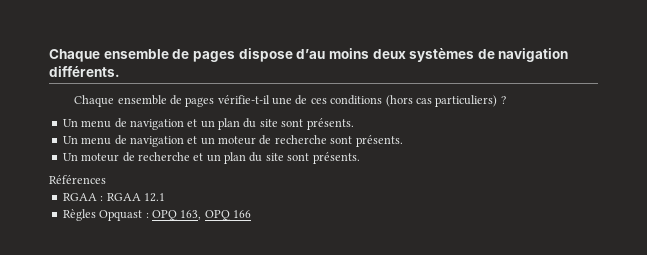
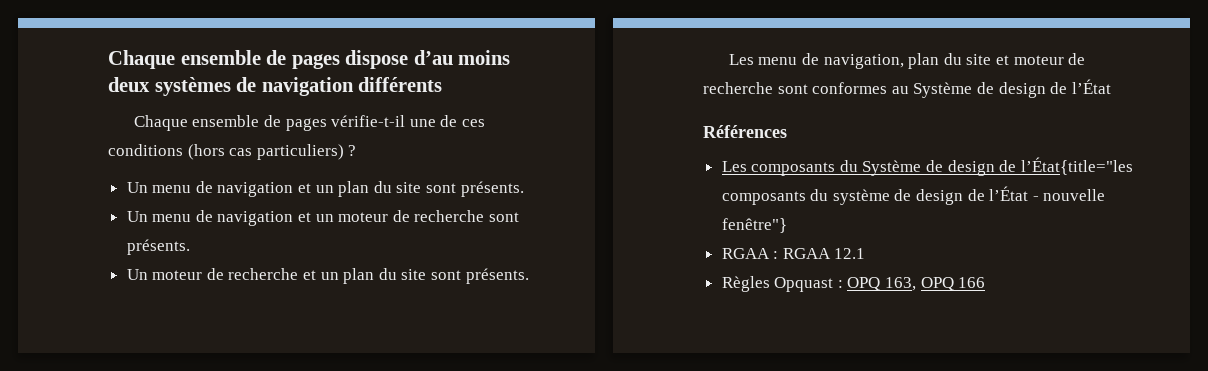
[49,66,120,77] différents. -> [358,77,443,92] différents
[49,175,106,184] Références -> [728,53,1086,69] [703,79,1111,98] [703,125,787,138] [721,157,1133,176] [721,186,1106,205] [721,218,787,233] Les menu de navigation, plan du site et moteur de recherche sont conformes au Système de design de l’État // Références // Les composants du Système de design de l’État{title="les composants du système de design de l’État - nouvelle fenêtre"}

